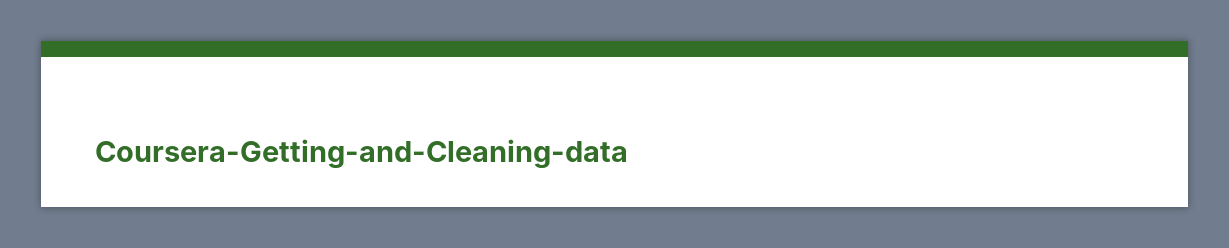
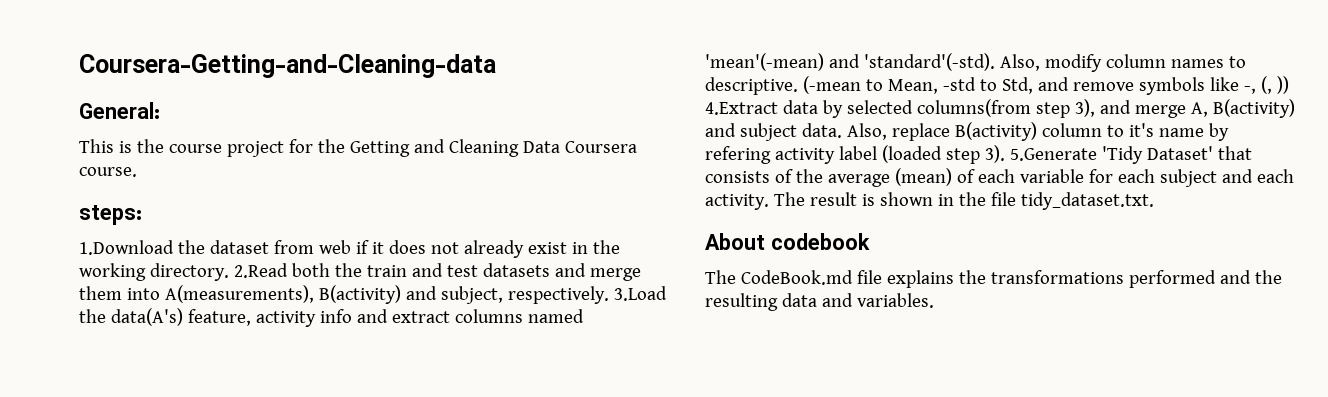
(628, 154) none -> [79,102,160,119] [79,139,637,157] [79,167,137,177] [79,205,142,225] [79,240,620,258] [79,263,641,281] [79,285,667,304] [79,308,584,327] [705,53,1246,72] [705,76,1289,95] [705,99,1295,118] [705,122,1229,141] [705,145,1252,164] [705,168,1294,187] [705,192,1154,210] [705,233,870,250] [705,270,1282,288] [705,293,934,311] // General: // This is the course project for the Getting and Cleaning Data Coursera course. // steps: // 1.Download the dataset from web if it does not already exist in the working directory. 2.Read both the train and test datasets and merge them into A(measurements), B(activity) and subject, respectively. 3.Load the data(A's) feature, activity info and extract columns named 'mean'(-mean) and 'standard'(-std). Also, modify column names to descriptive. (-mean to Mean, -std to Std, and remove symbols like -, (, )) 4.Extract data by selected columns(from step 3), and merge A, B(activity) and subject data. Also, replace B(activity) column to it's name by refering activity label (loaded step 3). 5.Generate 'Tidy Dataset' that consists of the average (mean) of each variable for each subject and each activity. The result is shown in the file tidy_dataset.txt. // About codebook // The CodeBook.md file explains the transformations performed and the resulting data and variables.

